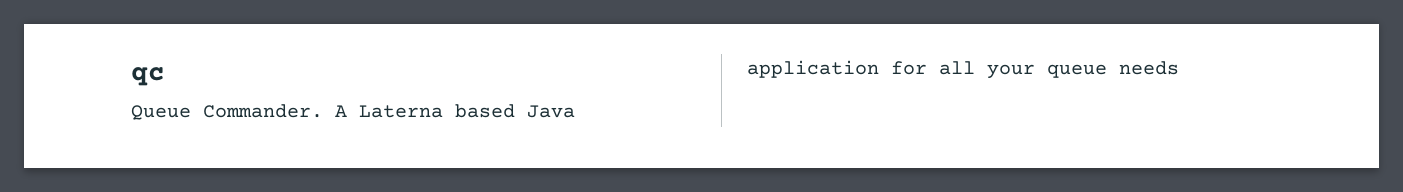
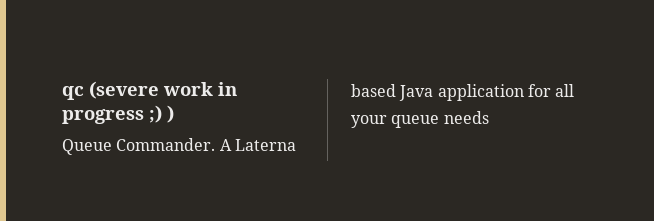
(165, 76) none -> [89,81,237,99] [62,105,174,124] (severe work in progress ;) )

